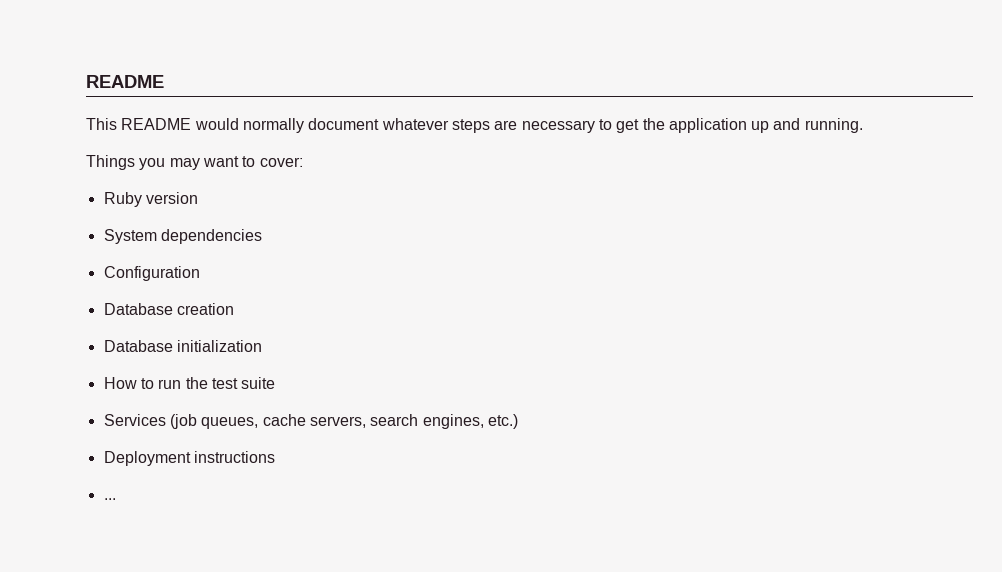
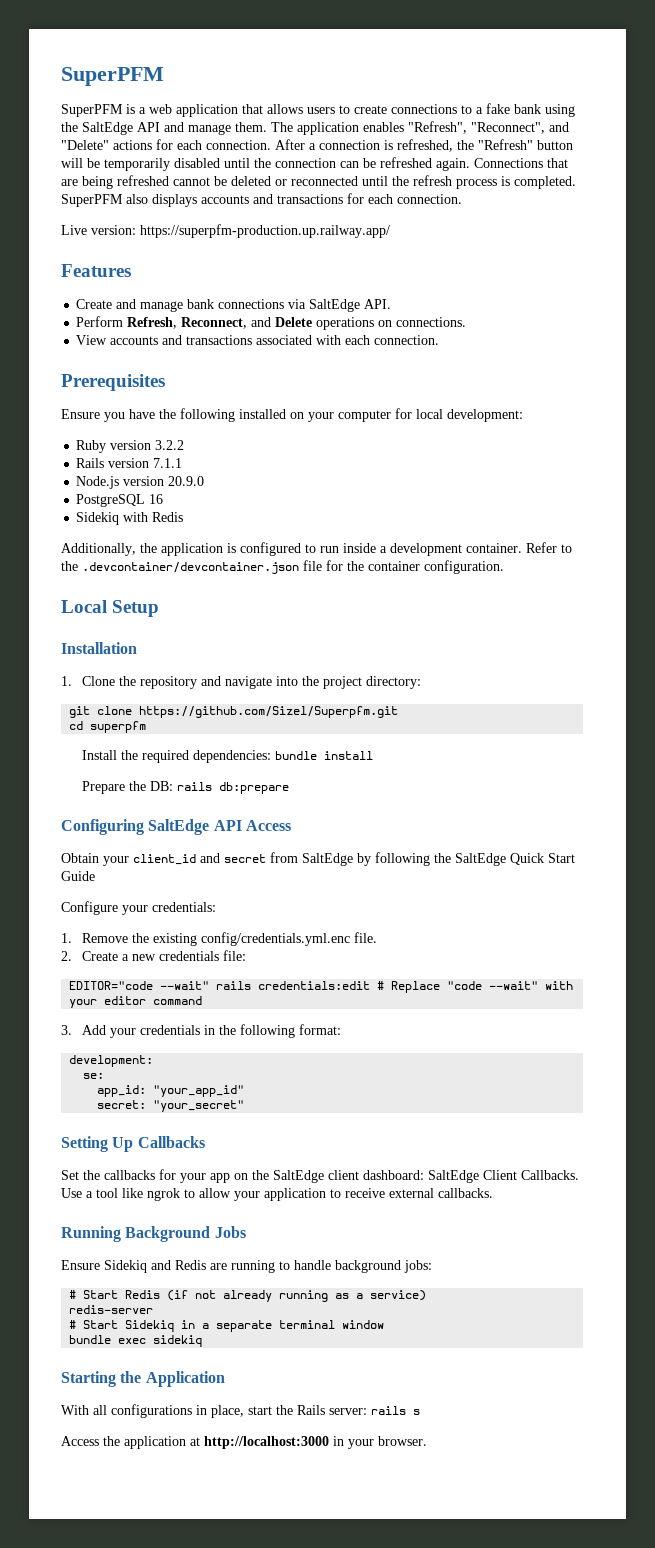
[86,75,164,88] [86,118,863,133] [86,155,303,170] [103,192,198,207] [103,229,262,244] [103,266,200,281] [103,303,234,315] [103,340,262,352] [103,377,276,389] [103,414,518,429] [103,451,275,466] [103,498,116,500] README // This README would normally document whatever steps are necessary to get the application up and running. // Things you may want to cover: // Ruby version // System dependencies // Configuration // Database creation // Database initialization // How to run the test suite // Services (job queues, cache servers, search engines, etc.) // Deployment instructions // ... -> [61,67,164,86] [61,103,575,117] [61,121,569,135] [61,139,573,152] [61,157,568,171] [61,175,576,189] [61,193,462,207] [61,224,390,238] [61,264,131,277] [76,299,392,312] [76,316,467,330] [76,335,440,345] [61,374,165,391] [61,408,523,422] [76,440,185,453] [76,458,183,468] [76,476,205,489] [76,494,164,507] [76,512,184,525] [61,542,572,556] [61,560,504,574] [61,600,160,617] [61,642,137,654] [61,676,422,689] [69,706,399,718] [69,721,147,733] [82,750,374,763] [82,781,290,794] [61,819,291,835] [61,852,575,866] [61,871,95,881] [61,901,216,915] [61,932,378,946] [61,950,247,961] [69,981,574,993] [69,996,203,1008] [61,1024,342,1038] [69,1055,154,1067] [83,1072,105,1079] [97,1085,245,1097] [97,1100,245,1112] [61,1136,205,1152] [61,1169,579,1183] [61,1188,493,1201] [61,1226,246,1242] [61,1260,432,1273] [69,1290,427,1302] [69,1305,154,1314] [69,1320,385,1332] [69,1335,203,1347] [61,1371,225,1387] [61,1404,420,1418] [61,1436,427,1449] SuperPFM // SuperPFM is a web application that allows users to create connections to a fake bank using the SaltEdge API and manage them. The application enables "Refresh", "Reconnect", and "Delete" actions for each connection. After a connection is refreshed, the "Refresh" button will be temporarily disabled until the connection can be refreshed again. Connections that are being refreshed cannot be deleted or reconnected until the refresh process is completed. SuperPFM also displays accounts and transactions for each connection. // Live version: https://superpfm-production.up.railway.app/ // Features // Create and manage bank connections via SaltEdge API. // Perform Refresh, Reconnect, and Delete operations on connections. // View accounts and transactions associated with each connection. // Prerequisites // Ensure you have the following installed on your computer for local development: // Ruby version 3.2.2 // Rails version 7.1.1 // Node.js version 20.9.0 // PostgreSQL 16 // Sidekiq with Redis // Additionally, the application is configured to run inside a development container. Refer to the .devcontainer/devcontainer.json file for the container configuration. // Local Setup // Installation // 1. Clone the repository and navigate into the project directory: // git clone https://github.com/Sizel/Superpfm.git // cd superpfm // Install the required dependencies: bundle install // Prepare the DB: rails db:prepare // Configuring SaltEdge API Access // Obtain your client_id and secret from SaltEdge by following the SaltEdge Quick Start Guide // Configure your credentials: // 1. Remove the existing config/credentials.yml.enc file. // 2. Create a new credentials file: // EDITOR="code --wait" rails credentials:edit # Replace "code --wait" with your editor command // 3. Add your credentials in the following format: // development: // se: // app_id: "your_app_id" // secret: "your_secret" // Setting Up Callbacks // Set the callbacks for your app on the SaltEdge client dashboard: SaltEdge Client Callbacks. Use a tool like ngrok to allow your application to receive external callbacks. // Running Background Jobs // Ensure Sidekiq and Redis are running to handle background jobs: // # Start Redis (if not already running as a service) // redis-server // # Start Sidekiq in a separate terminal window // bundle exec sidekiq // Starting the Application // With all configurations in place, start the Rails server: rails s // Access the application at http://localhost:3000 in your browser.

